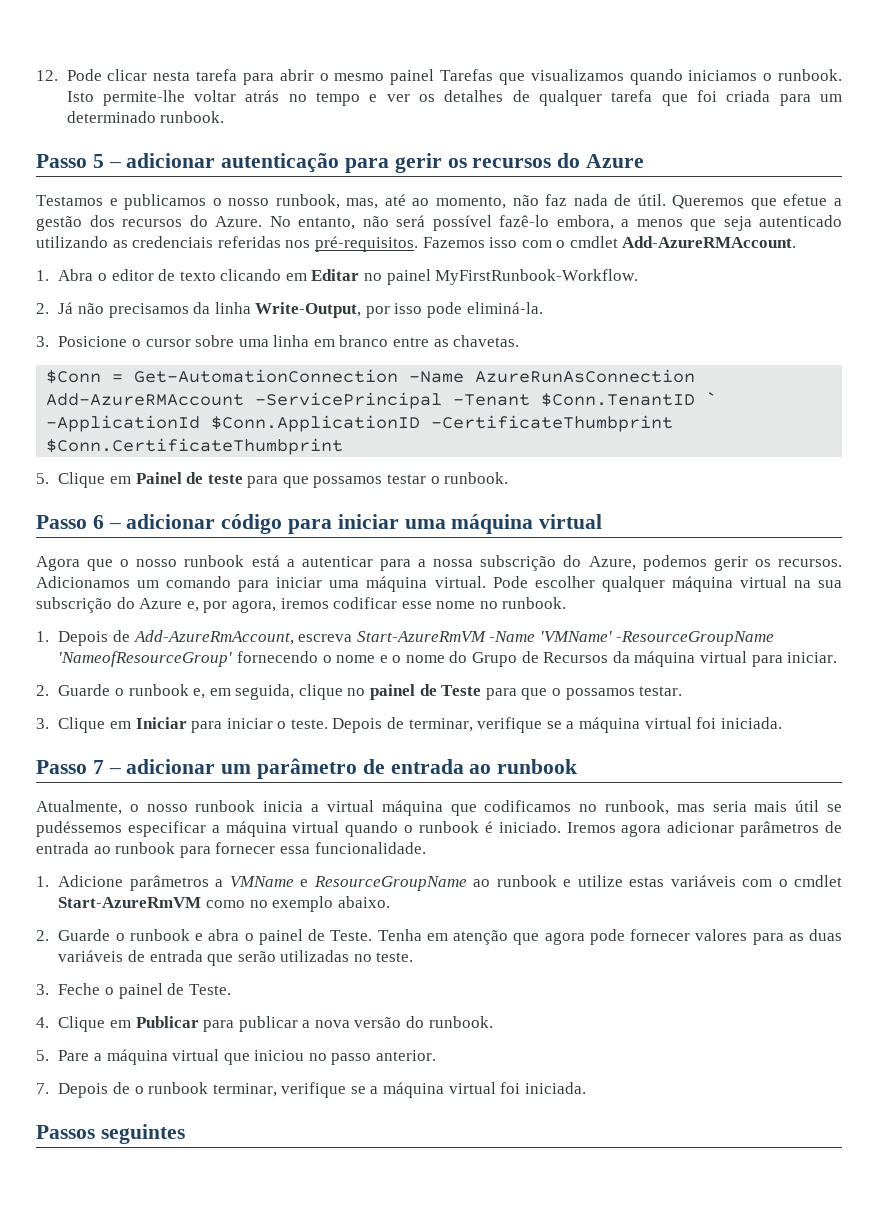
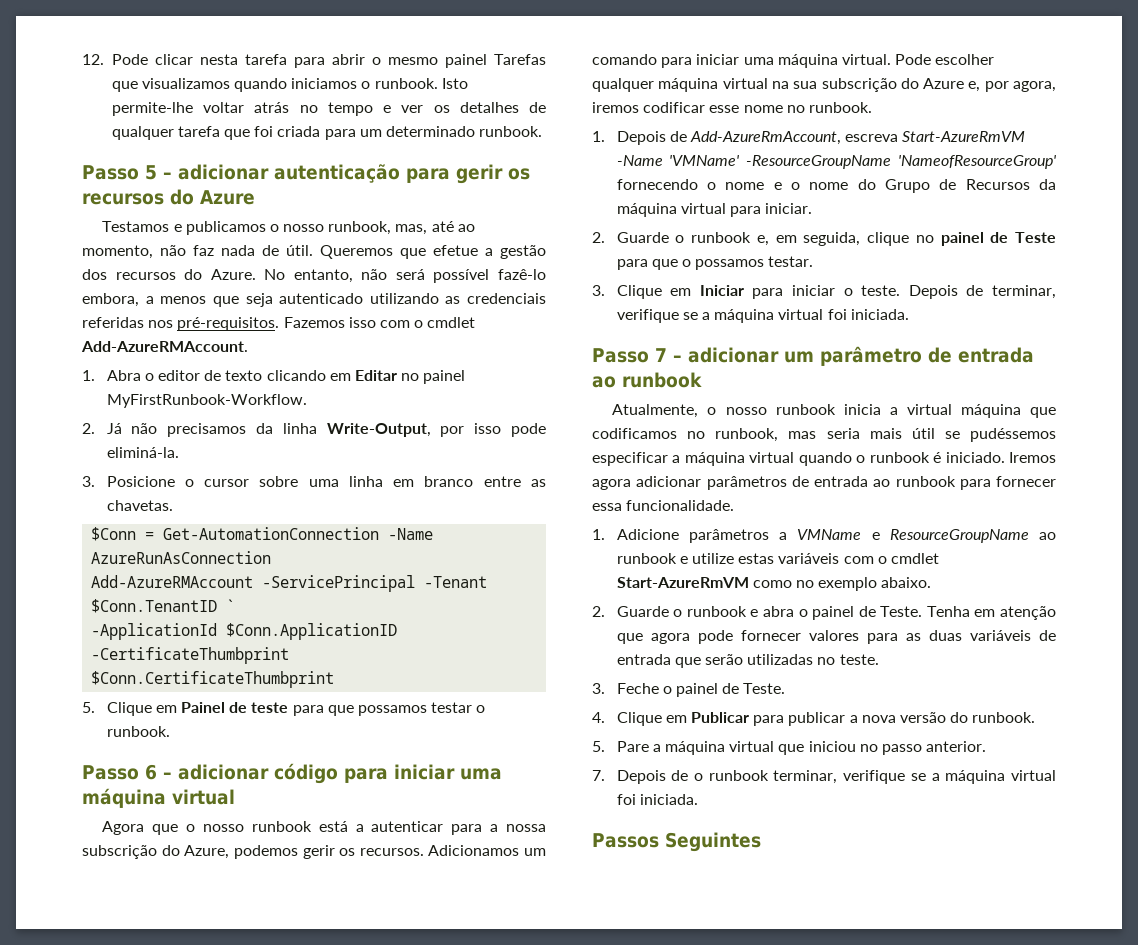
[100,1124,185,1144] seguintes -> [665,832,761,852] Seguintes

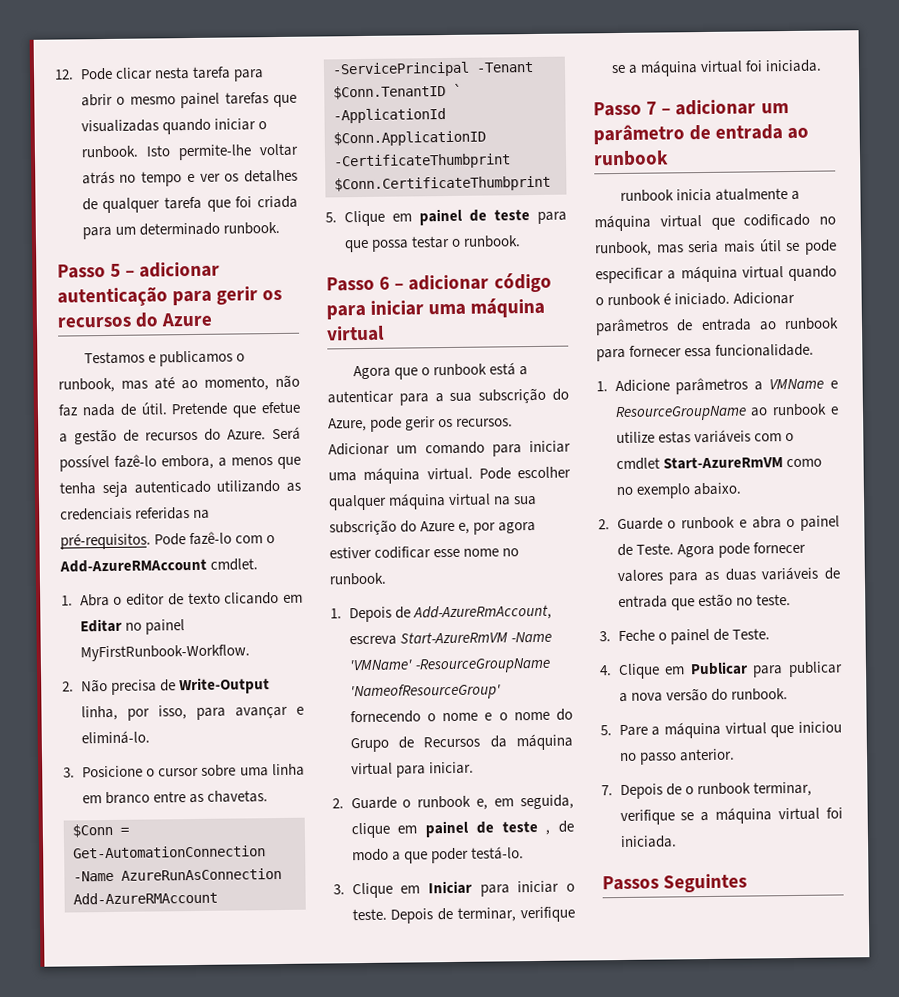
[493,54,546,65] [111,78,358,92] Tarefas que visualizamos quando iniciamos -> [224,92,297,108] [80,118,256,135] tarefas que visualizadas quando iniciar
[283,221,428,235] nosso runbook, mas, -> [58,377,148,393] runbook, mas
[320,245,393,259] Queremos -> [171,402,229,416] Pretende
[82,269,107,280] dos -> [123,429,139,442] de
[264,269,425,283] No entanto, não será -> [272,426,301,441] Será
(239, 301) none -> [59,482,96,495] tenha
[148,317,476,331] [81,341,248,352] nos pré-requisitos. Fazemos isso com o cmdlet Add-AzureRMAccount. -> [193,509,211,519] [60,531,276,550] [59,558,259,573] na pré-requisitos. Pode fazê-lo com o Add-AzureRMAccount cmdlet.
[106,423,546,437] [106,447,179,458] Já não precisamos da linha Write-Output, por isso pode eliminá-la. -> [80,677,270,695] [80,705,304,721] [80,730,150,745] Não precisa de Write-Output linha, por isso, para avançar e eliminá-lo.
[180,702,225,713] Painel -> [418,208,463,226] painel
[357,705,427,716] possamos -> [370,239,409,252] possa
[202,824,244,832] nosso -> (431, 371) none
[506,824,546,832] nossa -> [449,392,473,402] sua
[233,845,298,859] podemos -> [370,416,403,432] pode
[428,845,520,856] Adicionamos -> [328,442,390,456] Adicionar
[1013,81,1056,92] [592,102,639,113] agora, iremos -> [498,521,537,534] [329,546,372,559] agora estiver
[915,232,1056,246] [616,256,814,270] no painel de Teste para que o possamos testar. -> [397,820,574,838] [351,846,524,864] em painel de teste , de modo a que poder testá-lo.
[612,404,1056,418] [592,428,677,439] Atualmente, o nosso runbook inicia a virtual máquina que codificamos -> [619,188,801,202] [594,213,811,232] runbook inicia atualmente a máquina virtual que codificado
[970,428,1056,442] pudéssemos -> [804,239,837,255] pode
[1009,452,1056,463] [592,476,702,490] Iremos agora adicionar -> [733,291,796,305] Adicionar
[926,606,1056,620] [616,633,690,644] Tenha em atenção que agora -> [676,543,715,558] Agora
[704,654,814,665] serão utilizadas -> [697,593,733,608] estão

